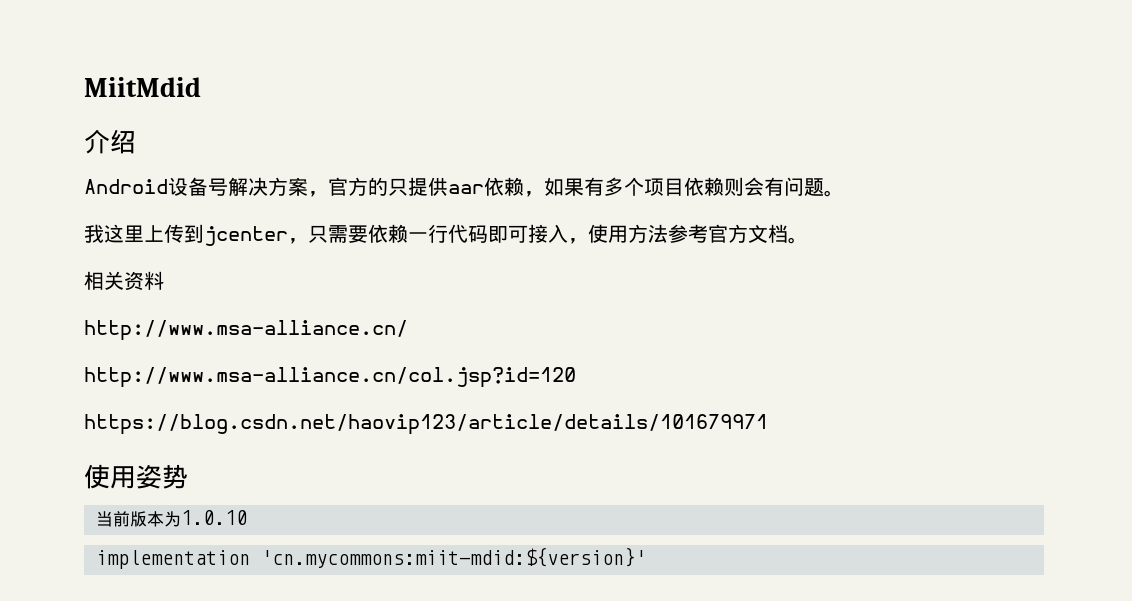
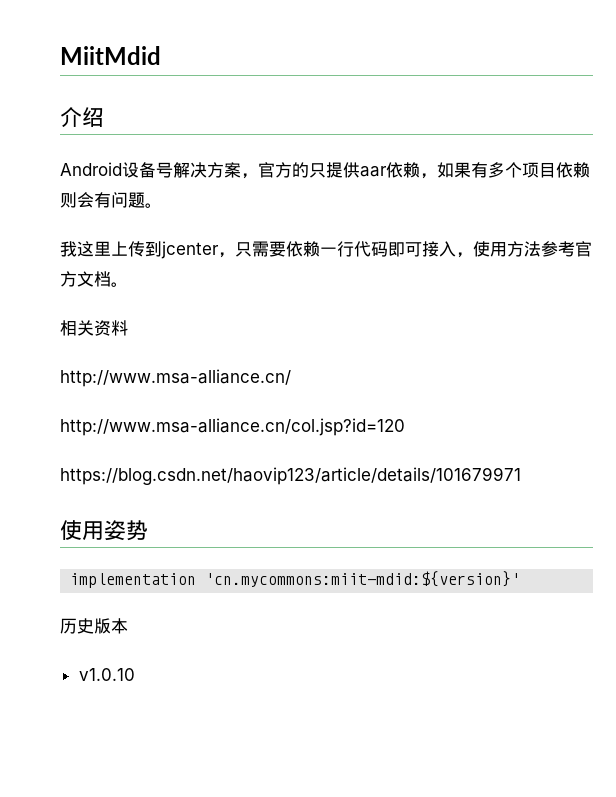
[96,510,247,527] [96,547,646,569] 当前版本为1.0.10 // implementation 'cn.mycommons:miit-mdid:${version}' -> [70,571,521,588] [60,618,128,634] [78,668,135,681] implementation 'cn.mycommons:miit-mdid:${version}' // 历史版本 // v1.0.10

